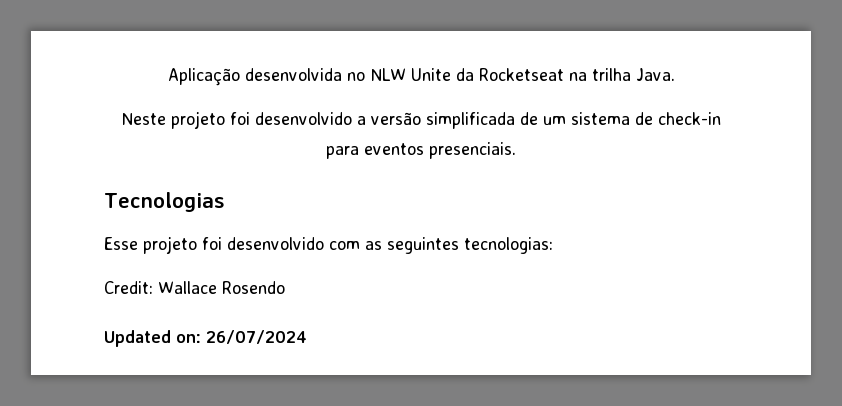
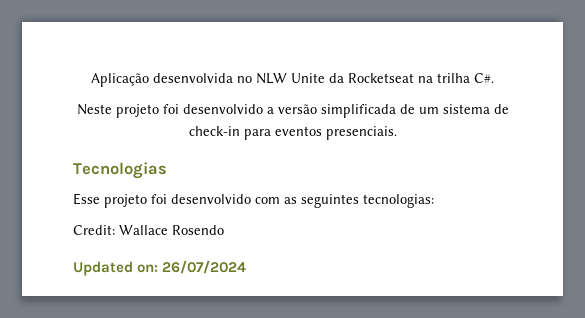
[635,68,675,81] Java. -> [474,73,494,83] C#.

